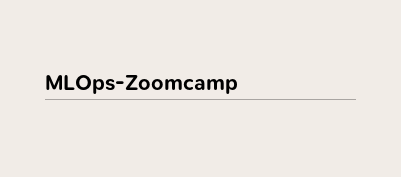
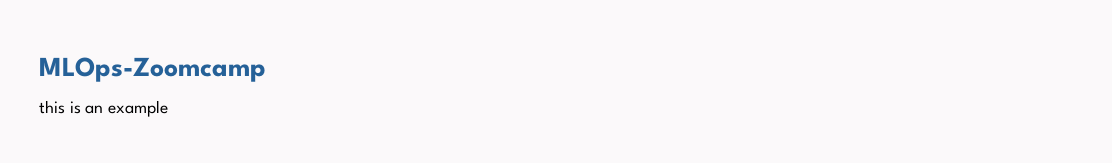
(238, 84) none -> [39,100,169,117] // this is an example

